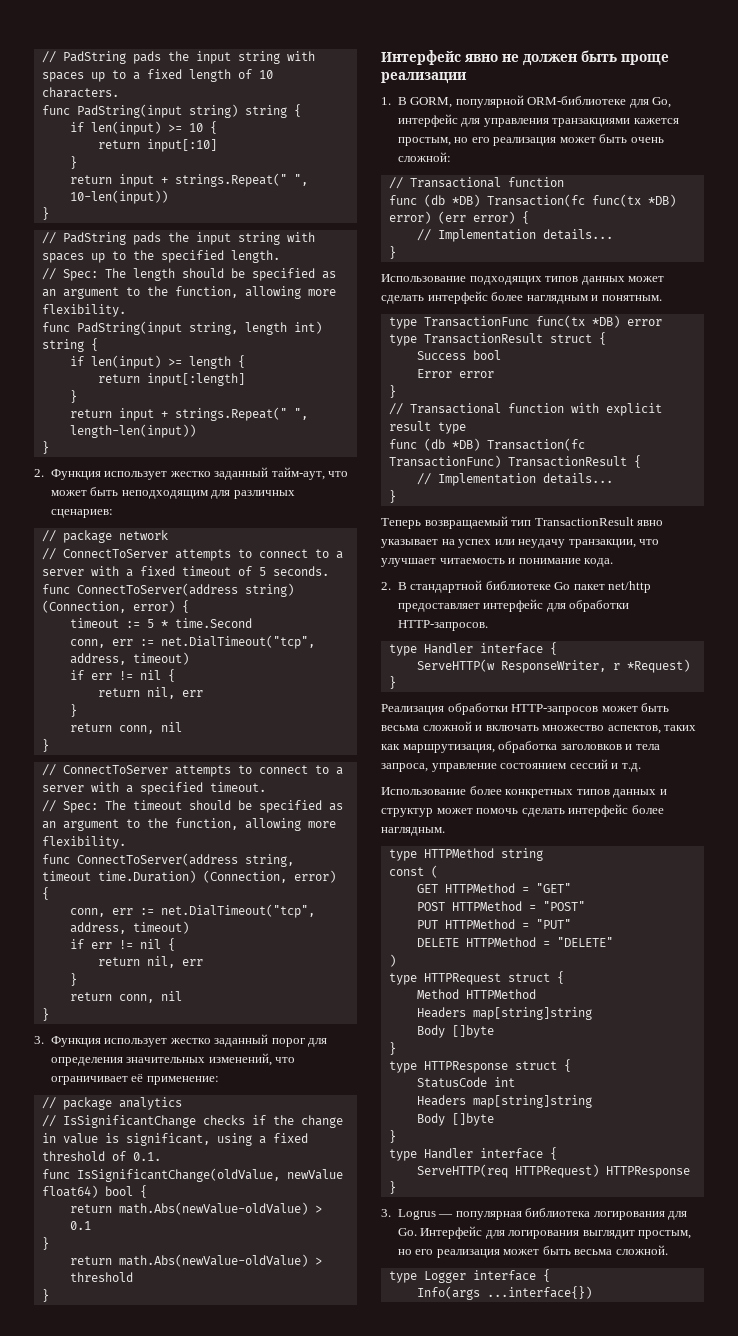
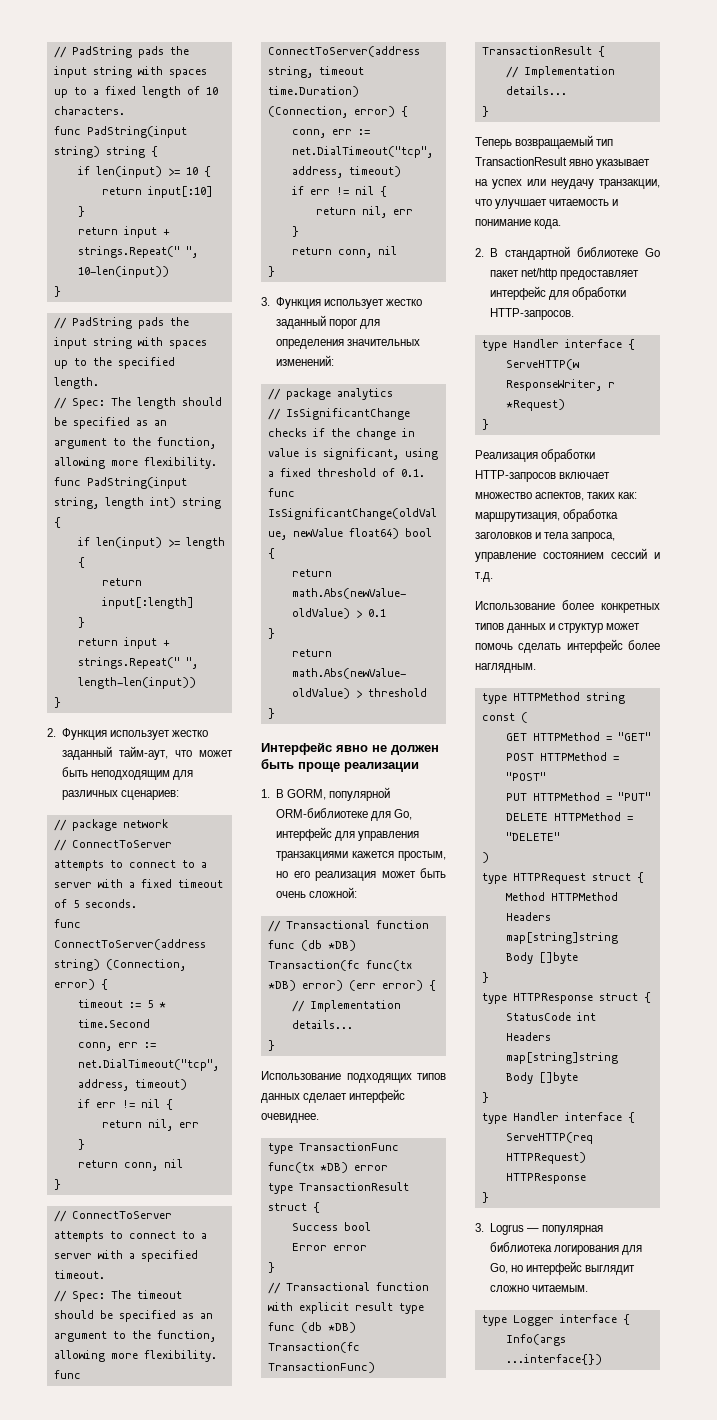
[208,1053,296,1066] [50,1074,219,1085] изменений, что ограничивает её применение: -> [276,355,335,366] изменений:
[628,276,665,282] [381,291,662,304] может сделать интерфейс более наглядным и понятным. -> [303,1089,406,1103] [261,1113,319,1123] сделает интерфейс очевиднее.
[601,703,670,712] [381,721,539,731] может быть весьма сложной и включать -> [559,472,611,479] включает
[381,744,400,750] как -> [618,492,638,499] как:
[397,1226,692,1239] [397,1245,668,1258] Go. Интерфейс для логирования выглядит простым, но его реализация может быть весьма сложной. -> [490,1261,636,1275] [490,1285,589,1292] Go, но интерфейс выглядит сложно читаемым.

